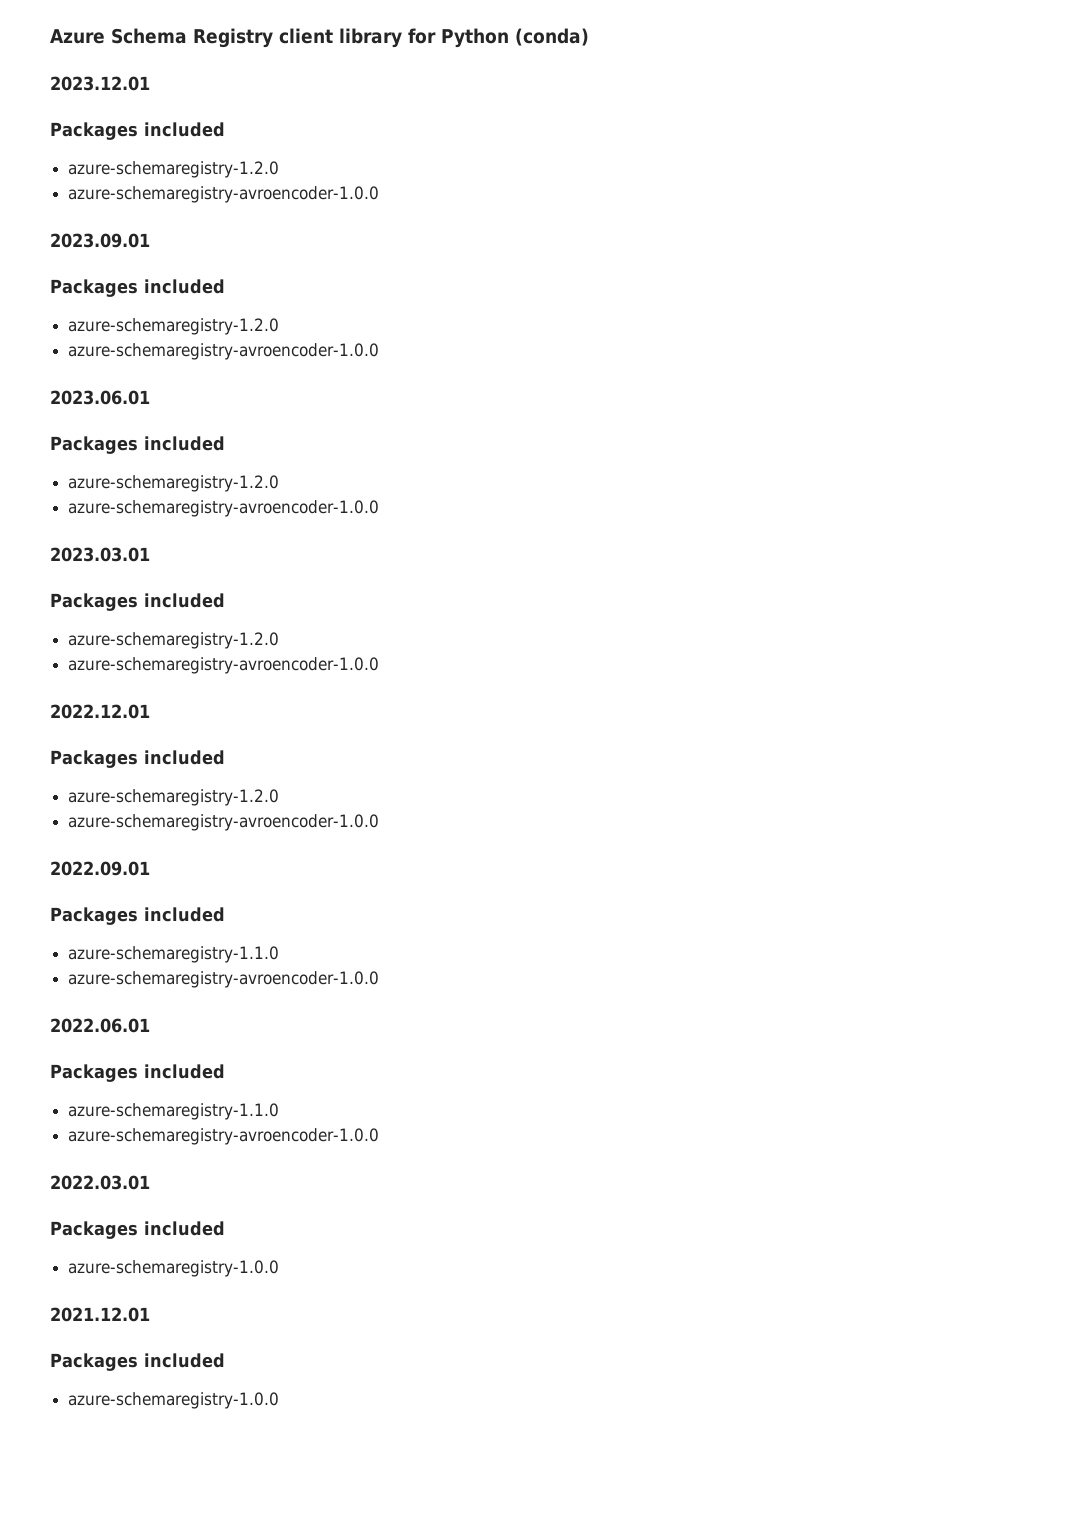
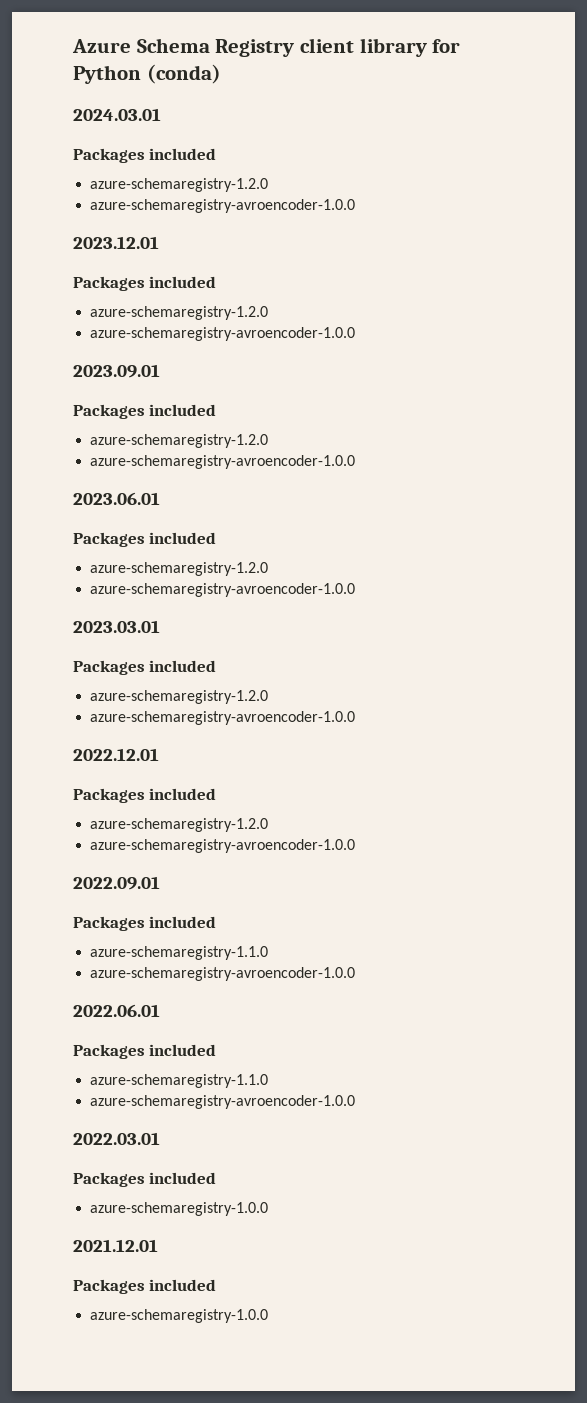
(589, 37) none -> [73,108,161,121] [73,148,217,163] [90,178,269,192] [90,199,356,213] // 2024.03.01 // Packages included // azure-schemaregistry-1.2.0 // azure-schemaregistry-avroencoder-1.0.0

